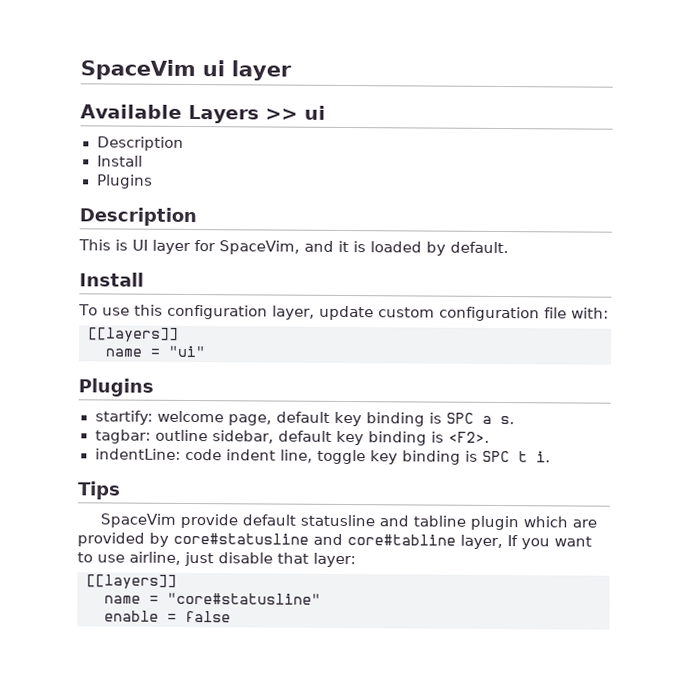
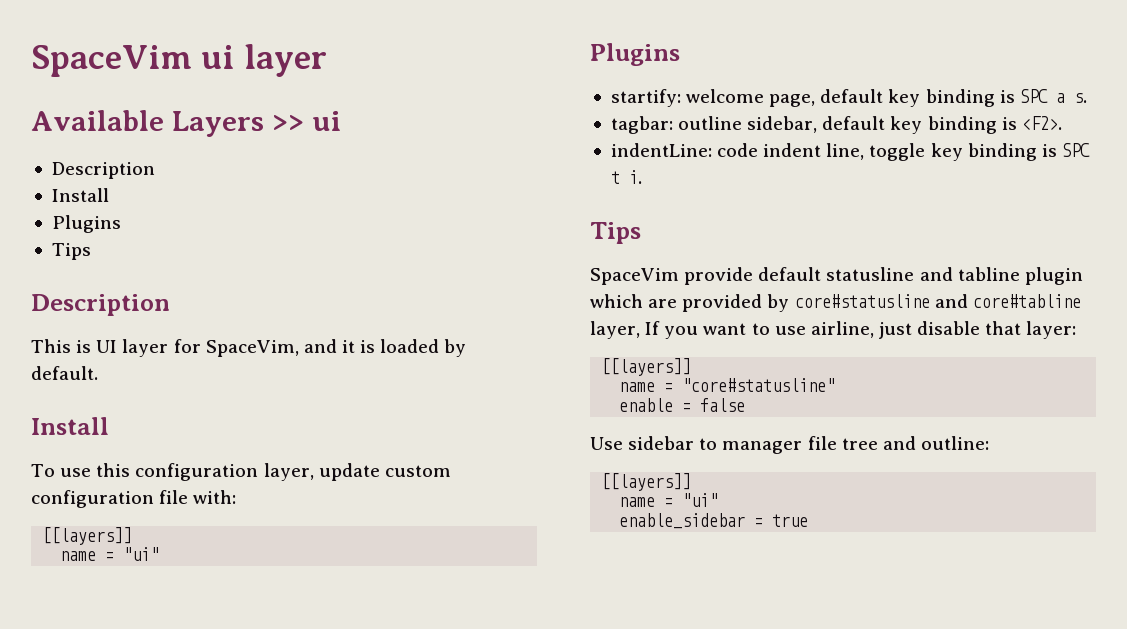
(153, 181) none -> [51,243,91,260] // Tips
(231, 616) none -> [590,436,989,454] [601,473,692,491] [619,493,719,507] [619,513,809,529] // Use sidebar to manager file tree and outline: // [[layers]] // name = "ui" // enable_sidebar = true

